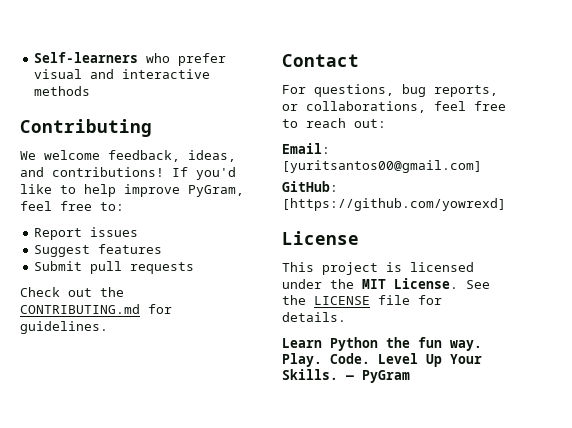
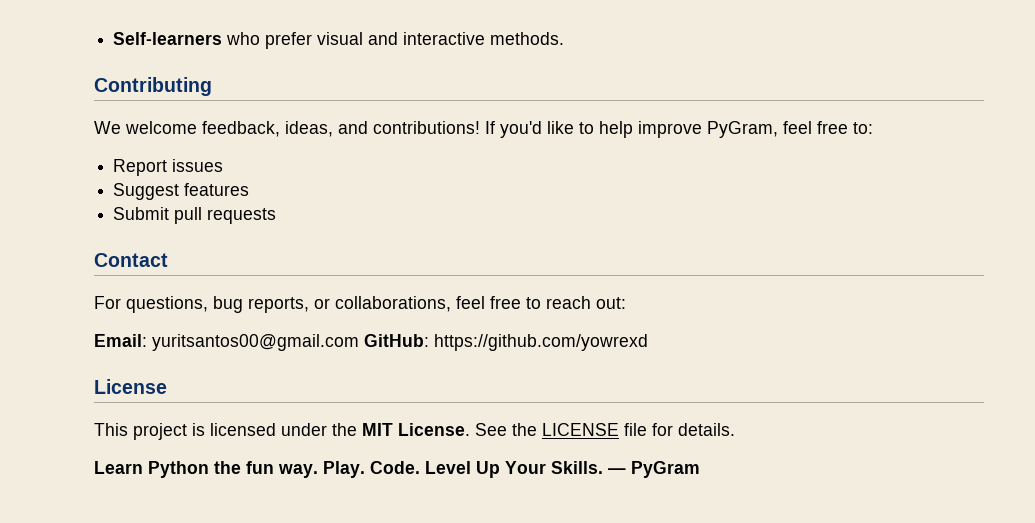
[34,86,91,96] methods -> [490,32,565,45] methods.
[20,287,124,297] [20,304,172,314] [20,321,108,334] // Check out the CONTRIBUTING.md for guidelines. -> (277, 216) none
[282,160,482,173] [282,181,338,192] [282,198,506,211] [yuritsantos00@gmail.com] // GitHub: [https://github.com/yowrexd] -> [152,334,648,351] yuritsantos00@gmail.com GitHub: https://github.com/yowrexd

